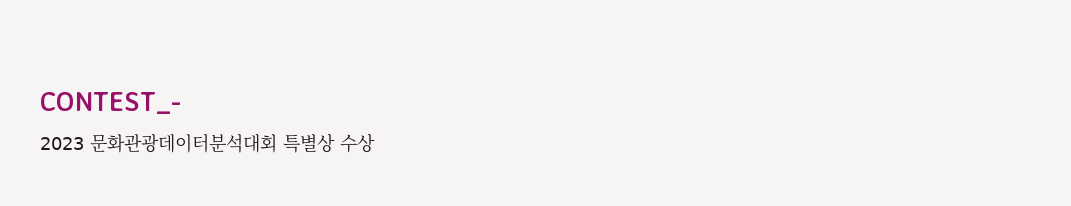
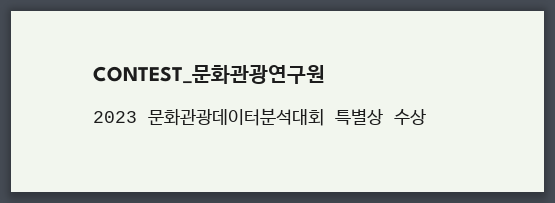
[40,92,181,114] CONTEST_- -> [93,65,325,84] CONTEST_문화관광연구원

